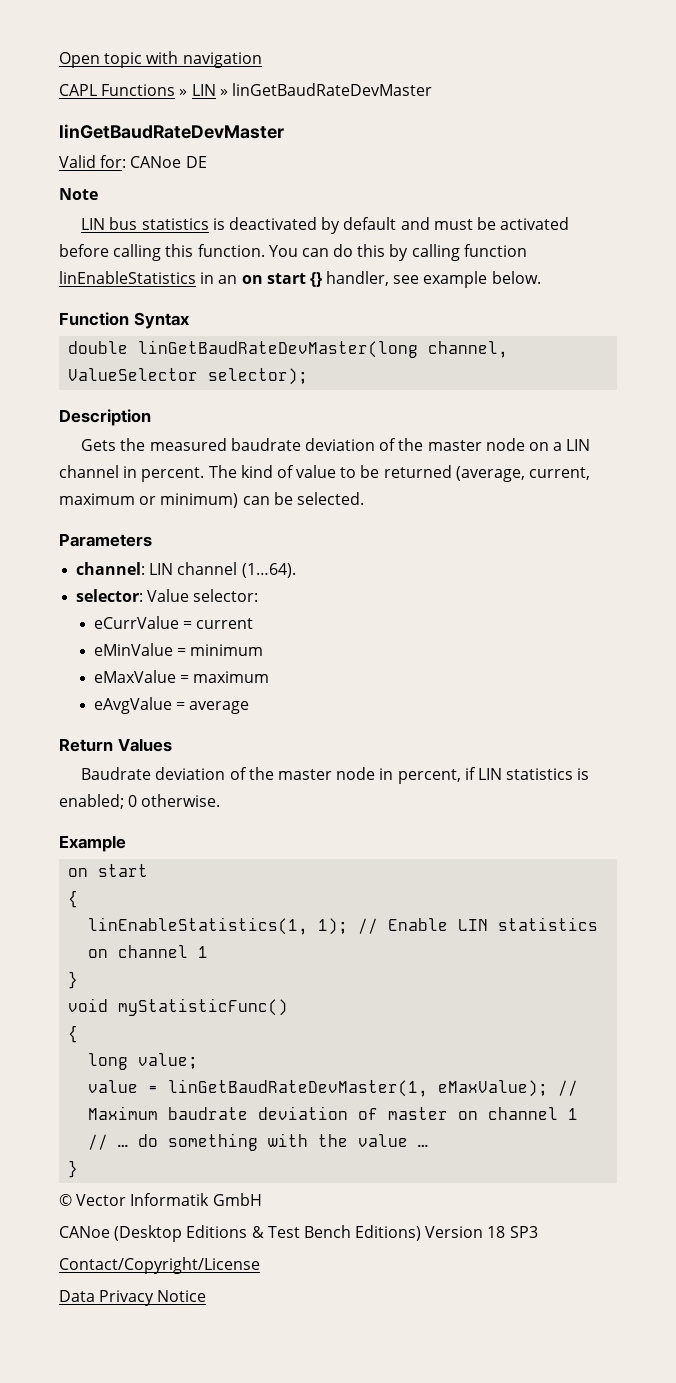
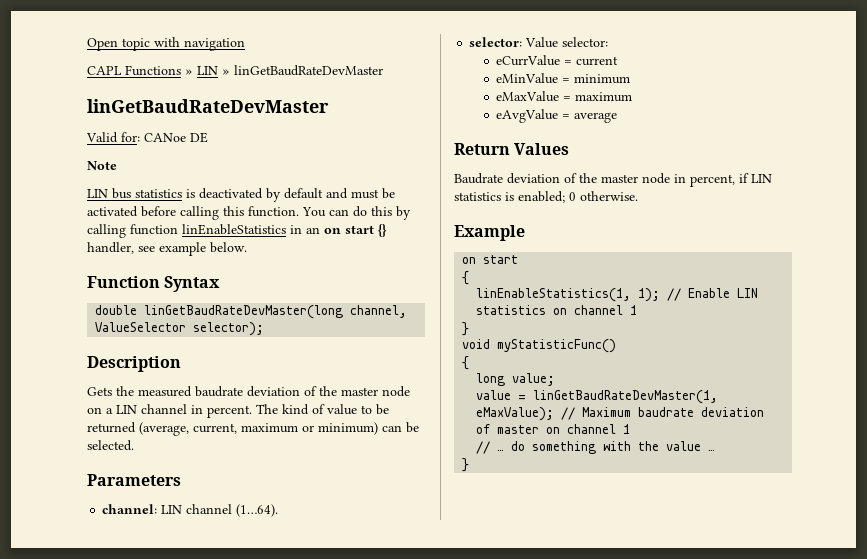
[59,1193,262,1206] [59,1225,538,1242] [59,1257,260,1274] [59,1290,207,1306] // © Vector Informatik GmbH // CANoe (Desktop Editions & Test Bench Editions) Version 18 SP3 // Contact/Copyright/License // Data Privacy Notice -> (470, 465) none

